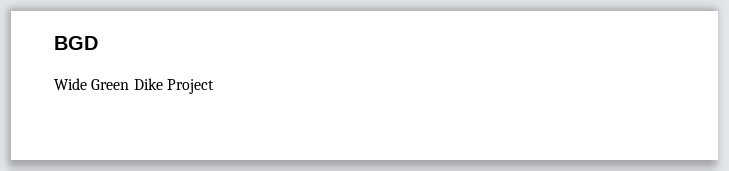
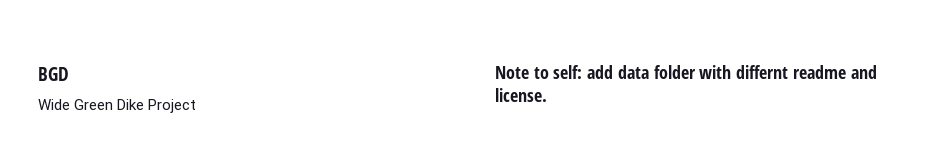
(214, 86) none -> [495,65,877,79] [495,88,547,102] // Note to self: add data folder with differnt readme and license.

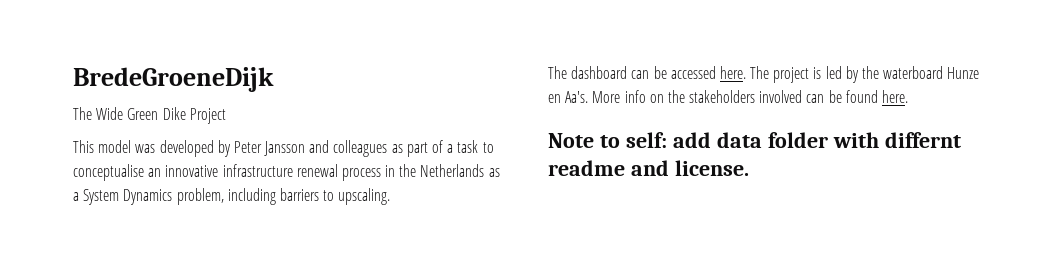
[38,67,69,81] BGD // -> [73,67,274,92] [73,107,92,120] BredeGroeneDijk // The
(197, 106) none -> [73,140,494,157] [73,164,500,181] [73,188,391,205] [548,66,980,83] [548,90,909,103] // This model was developed by Peter Jansson and colleagues as part of a task to conceptualise an innovative infrastructure renewal process in the Netherlands as a System Dynamics problem, including barriers to upscaling. // The dashboard can be accessed here. The project is led by the waterboard Hunze en Aa's. More info on the stakeholders involved can be found here.

